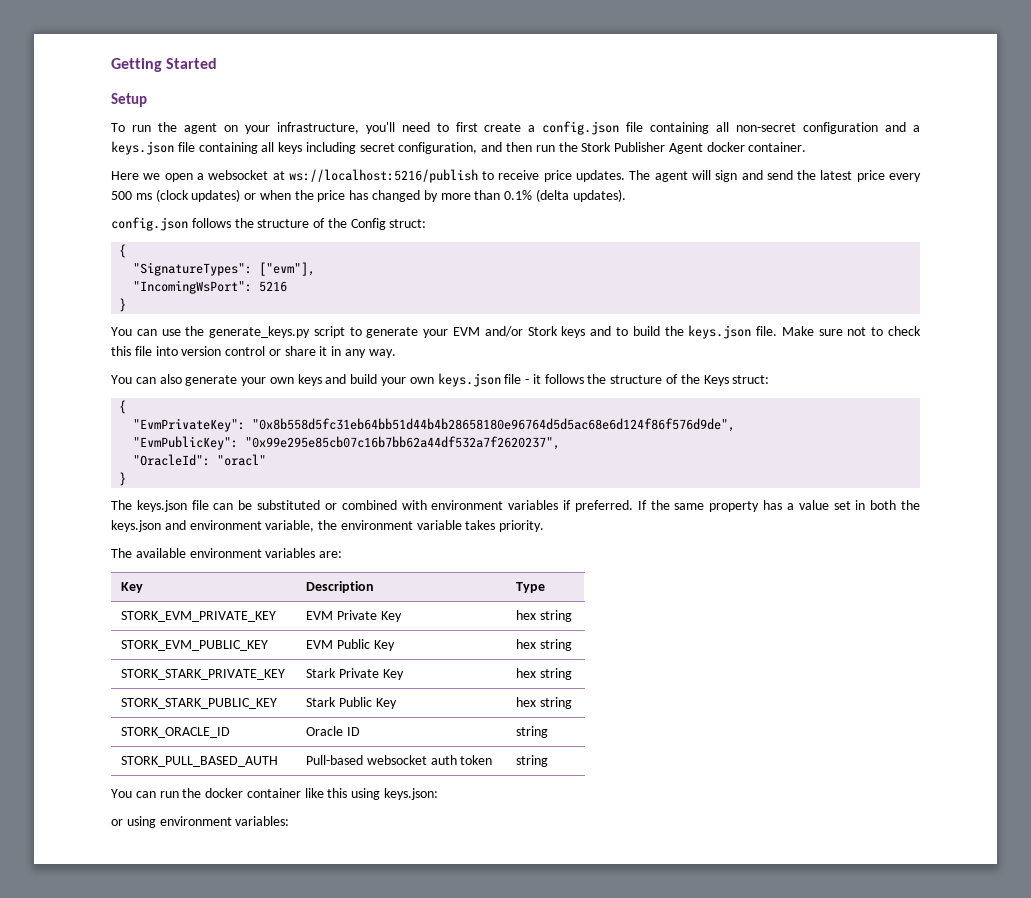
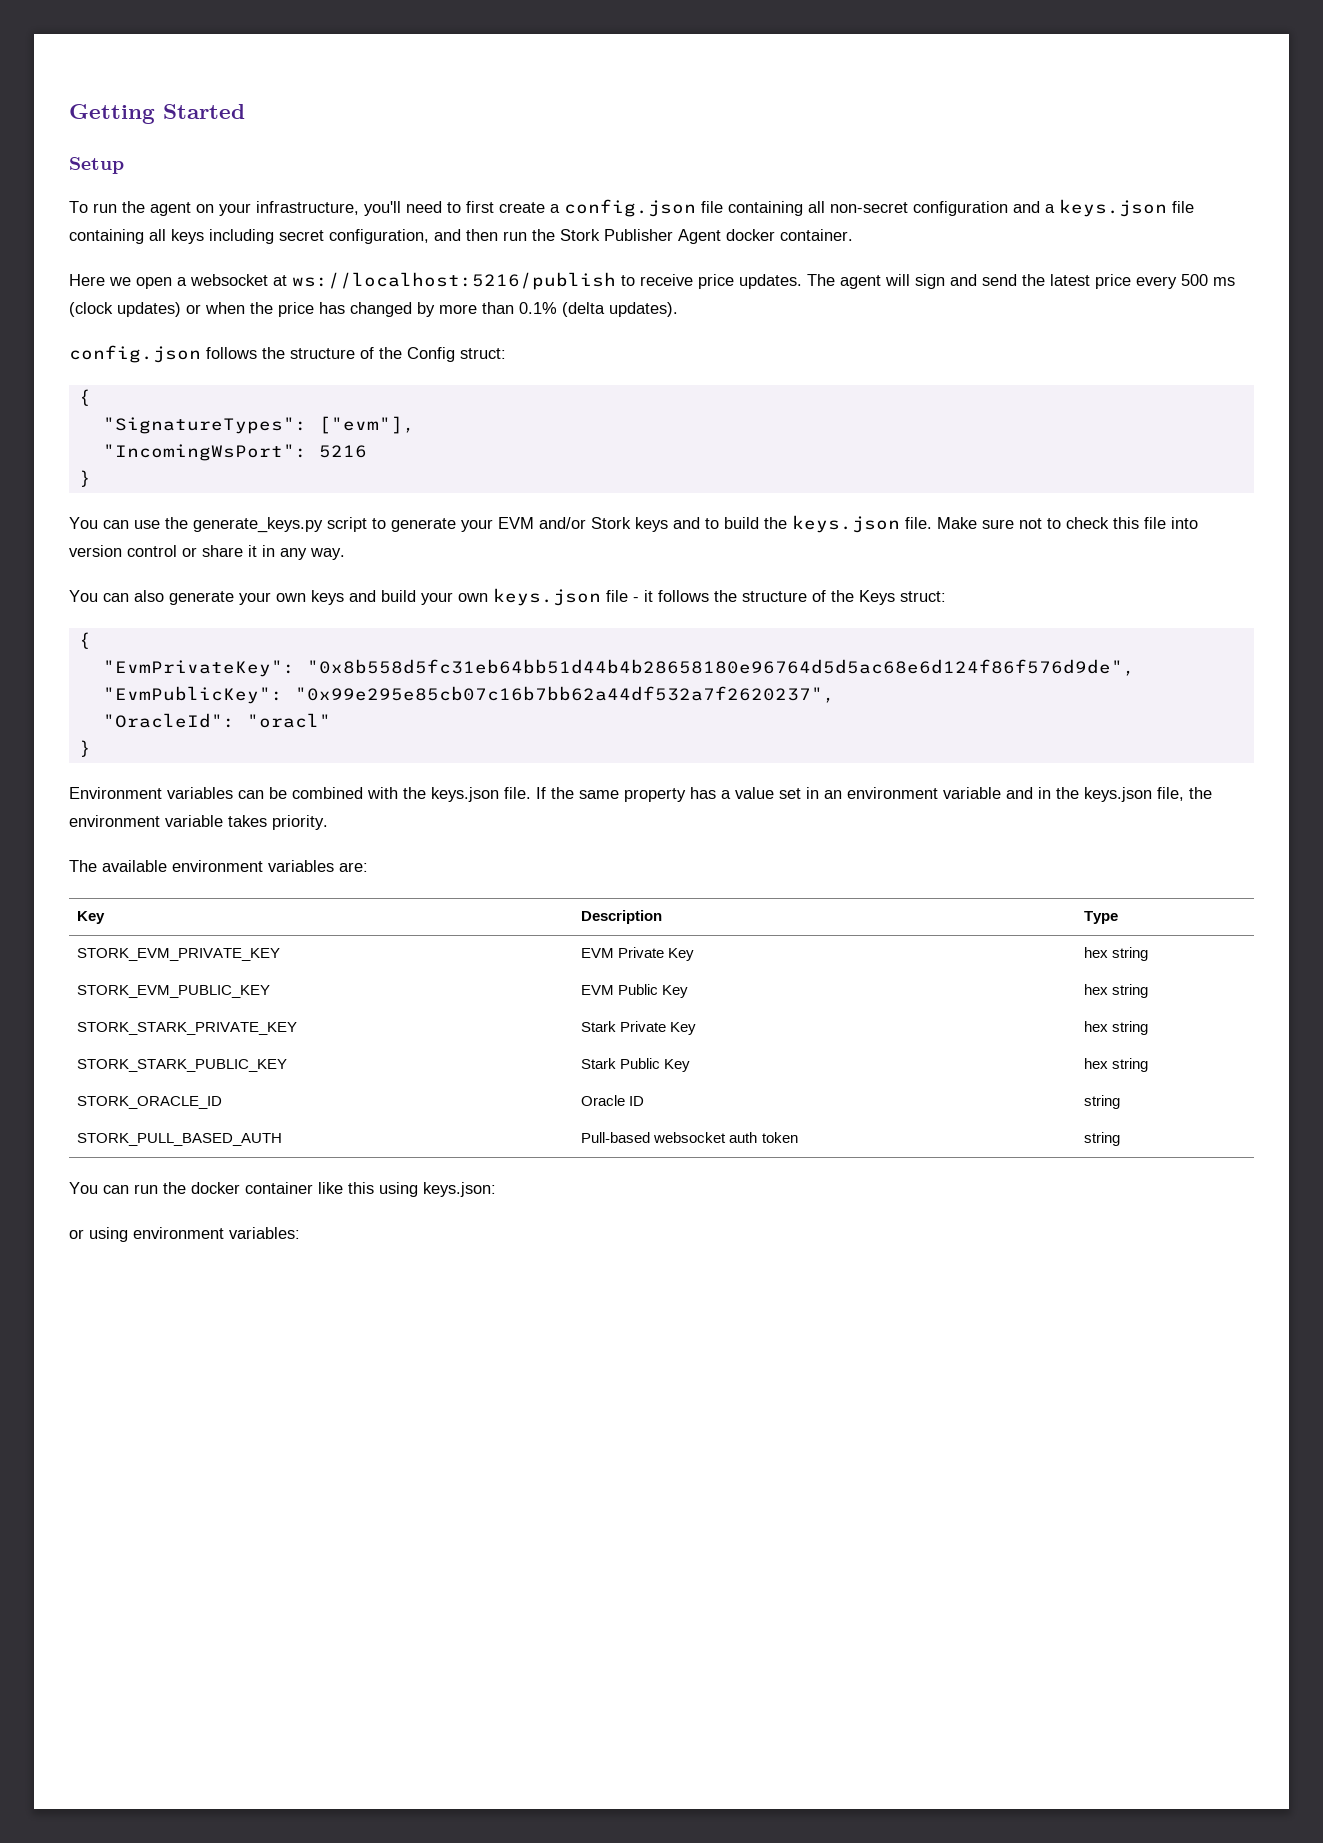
[111,500,633,512] The keys.json file can be substituted or combined with environment variables if preferred. -> [69,787,531,802] Environment variables can be combined with the keys.json file.
[870,500,921,510] [111,520,315,532] both the keys.json and environment variable, -> [824,787,1184,802] an environment variable and in the keys.json file,

